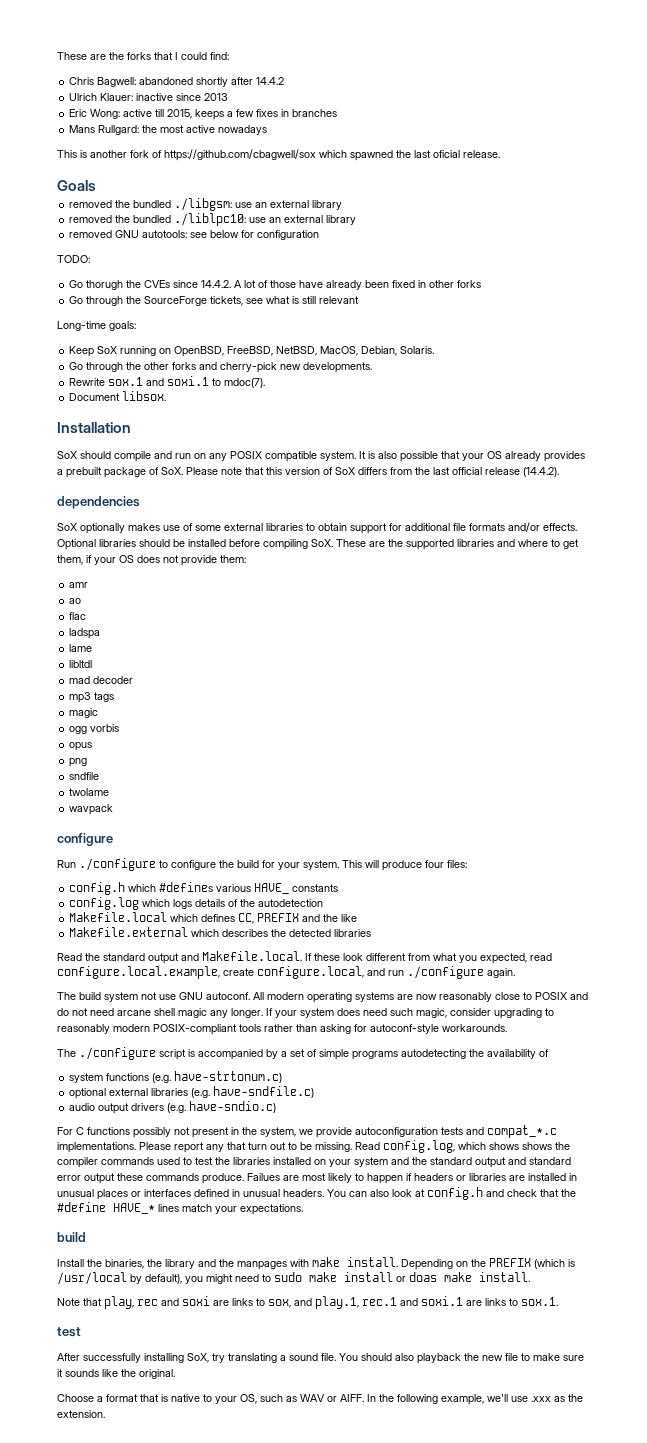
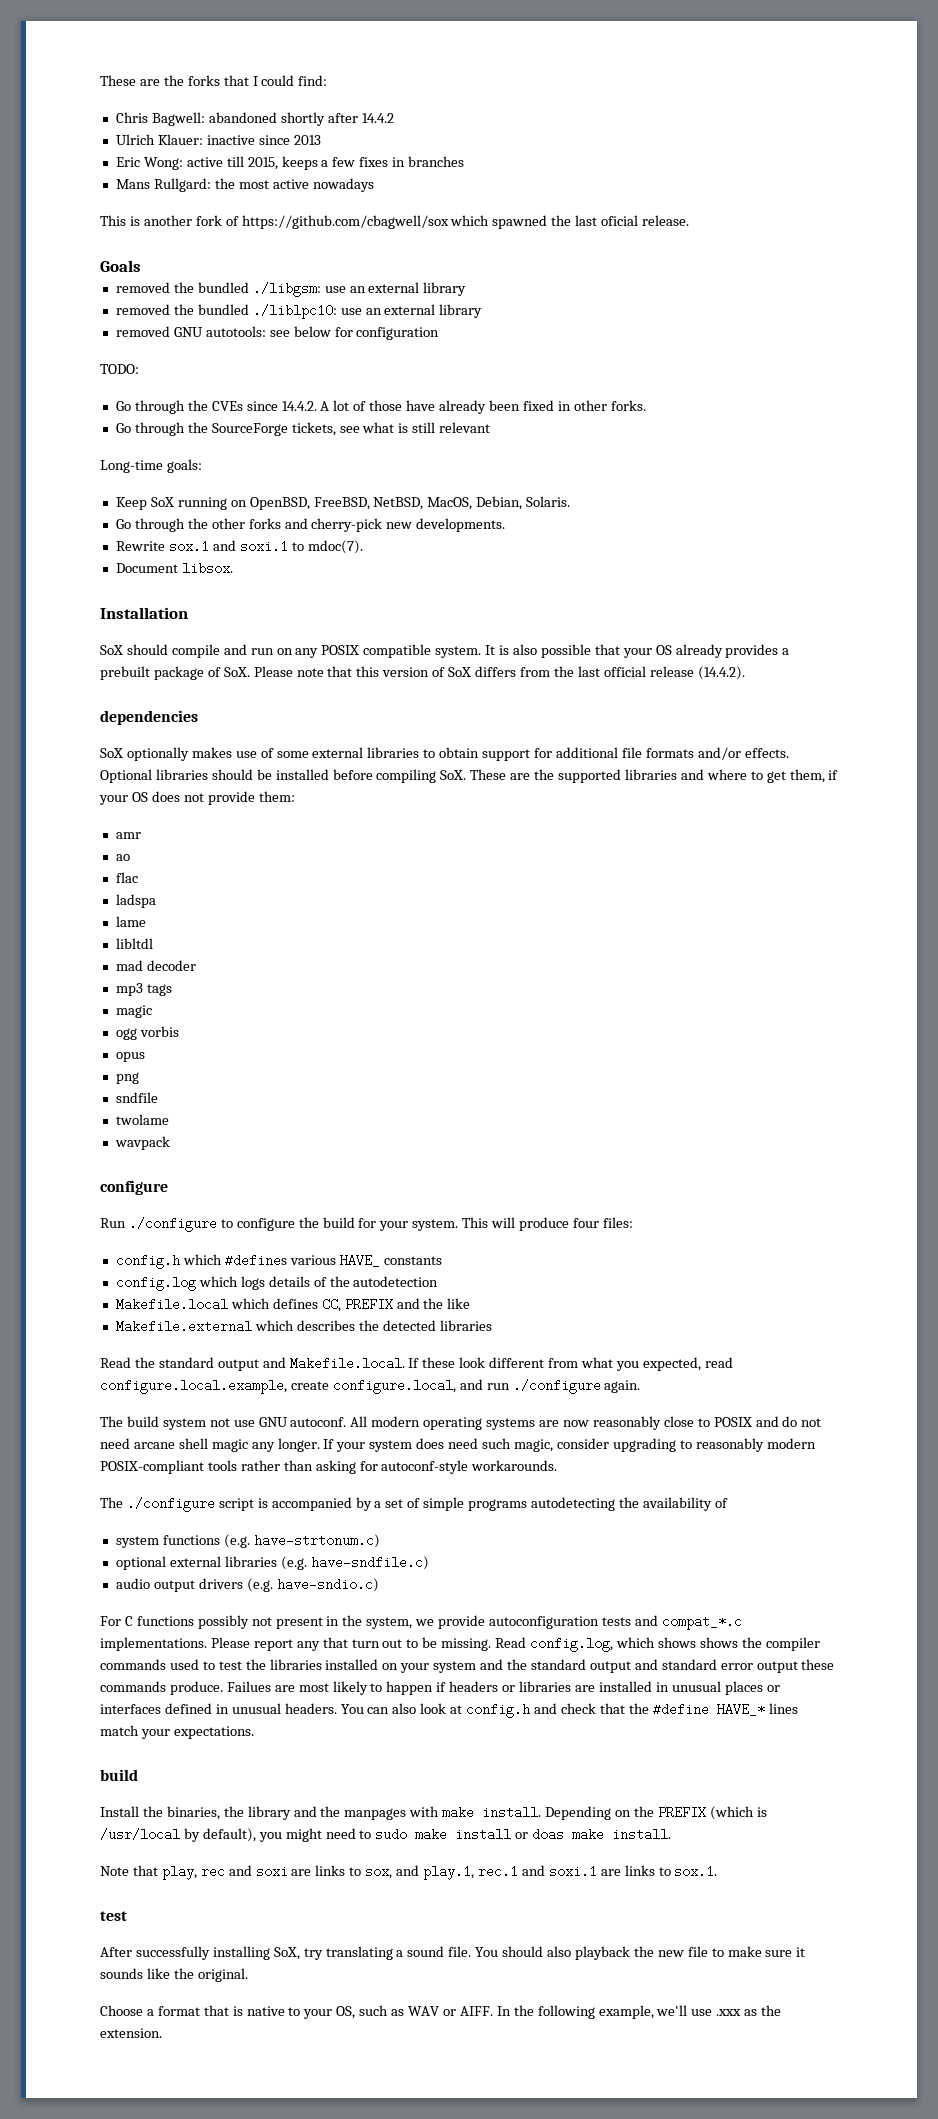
[86,280,124,290] thorugh -> [134,400,185,414] through
[457,280,482,288] forks -> [610,400,646,411] forks.

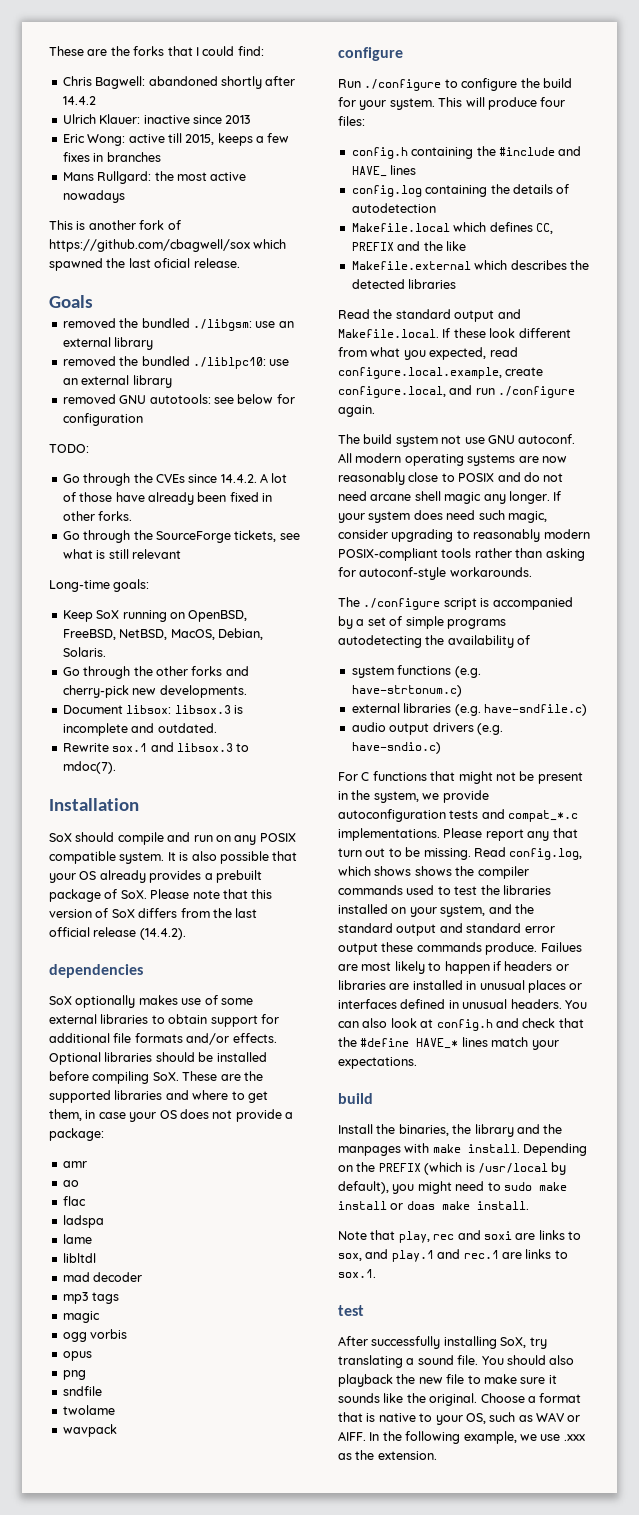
(506, 525) none -> [62,705,243,714] [62,723,217,736] // Document libsox: libsox.3 is incomplete and outdated.
[239,540,288,553] soxi.1 -> [176,743,233,752] libsox.3
[115,562,233,575] // Document libsox. -> (116, 767) none
[828,770,839,780] if -> [85,1110,126,1119] in case
[258,791,295,802] them: -> [285,1112,293,1119] [49,1128,104,1141] a package:
[182,1254,442,1267] which #defines various HAVE_ constants -> [411,146,582,159] [351,165,417,177] containing the #include and HAVE_ lines
[198,1276,265,1290] which logs -> [425,184,510,197] containing the
[329,1276,350,1287] the -> (570, 189) none
[115,1556,166,1570] optional -> (462, 691) none
[197,1615,272,1629] possibly not -> [430,771,535,784] that might not be
[433,1661,477,1673] system -> [440,905,486,917] system,
[423,1865,597,1880] play.1, rec.1 and soxi.1 -> [391,1249,499,1262] play.1 and rec.1
(248, 1975) // -> (478, 1399) none
[656,2005,688,2016] we'll -> [519,1434,537,1441] we

